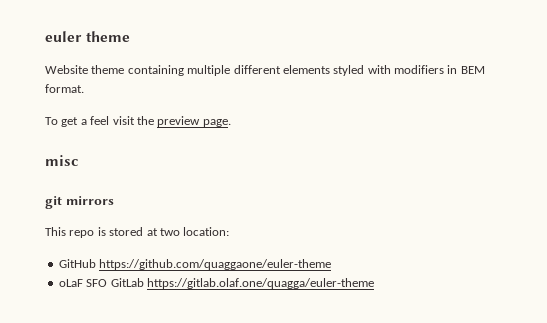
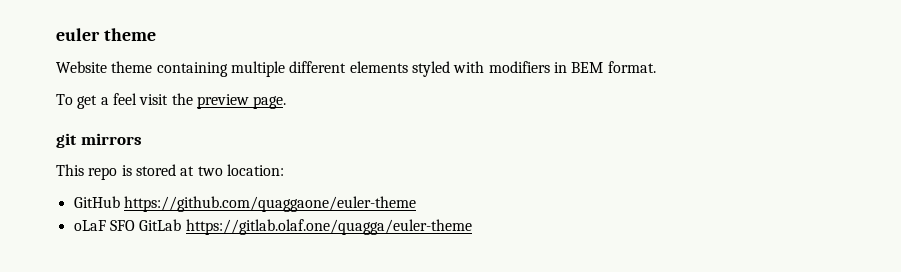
[45,155,78,166] // misc -> (287, 102) none

